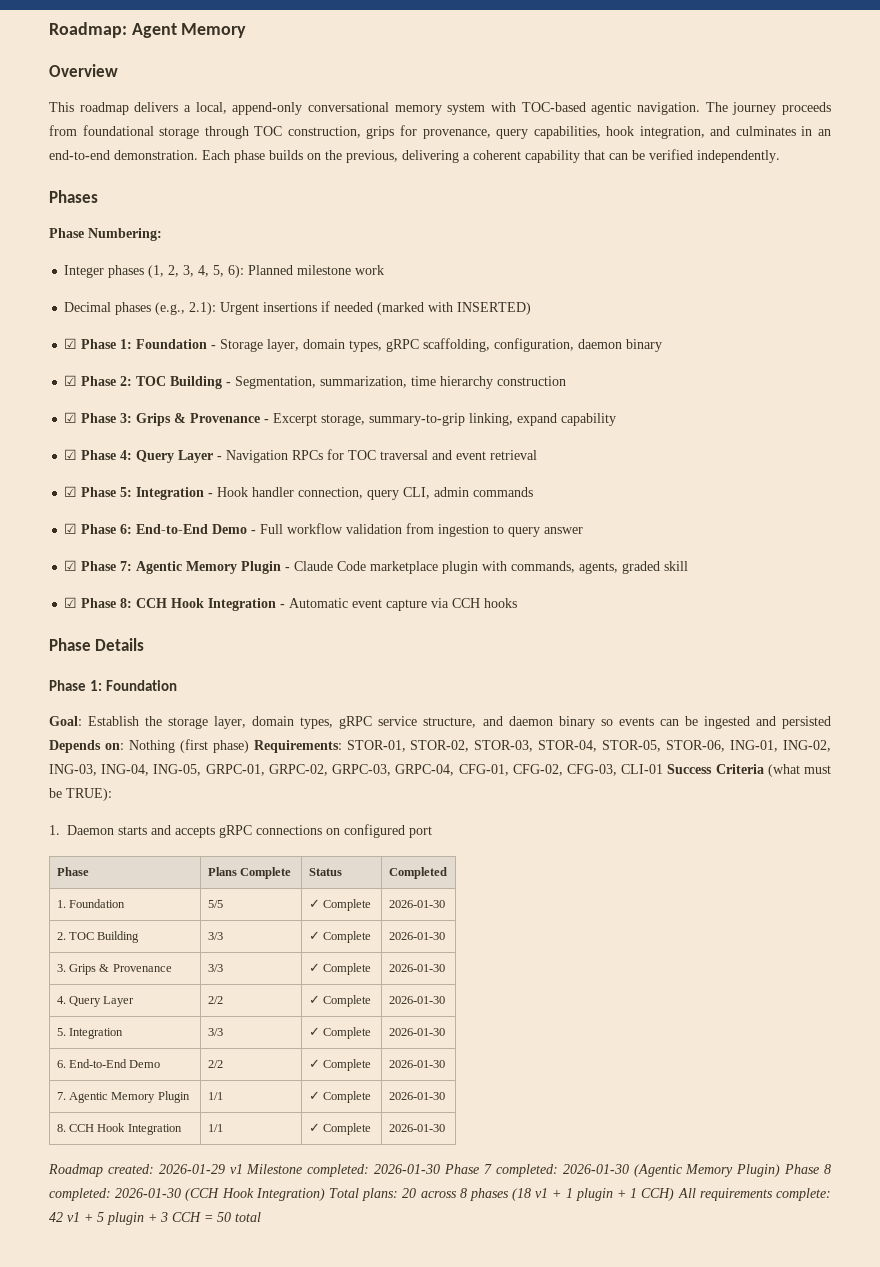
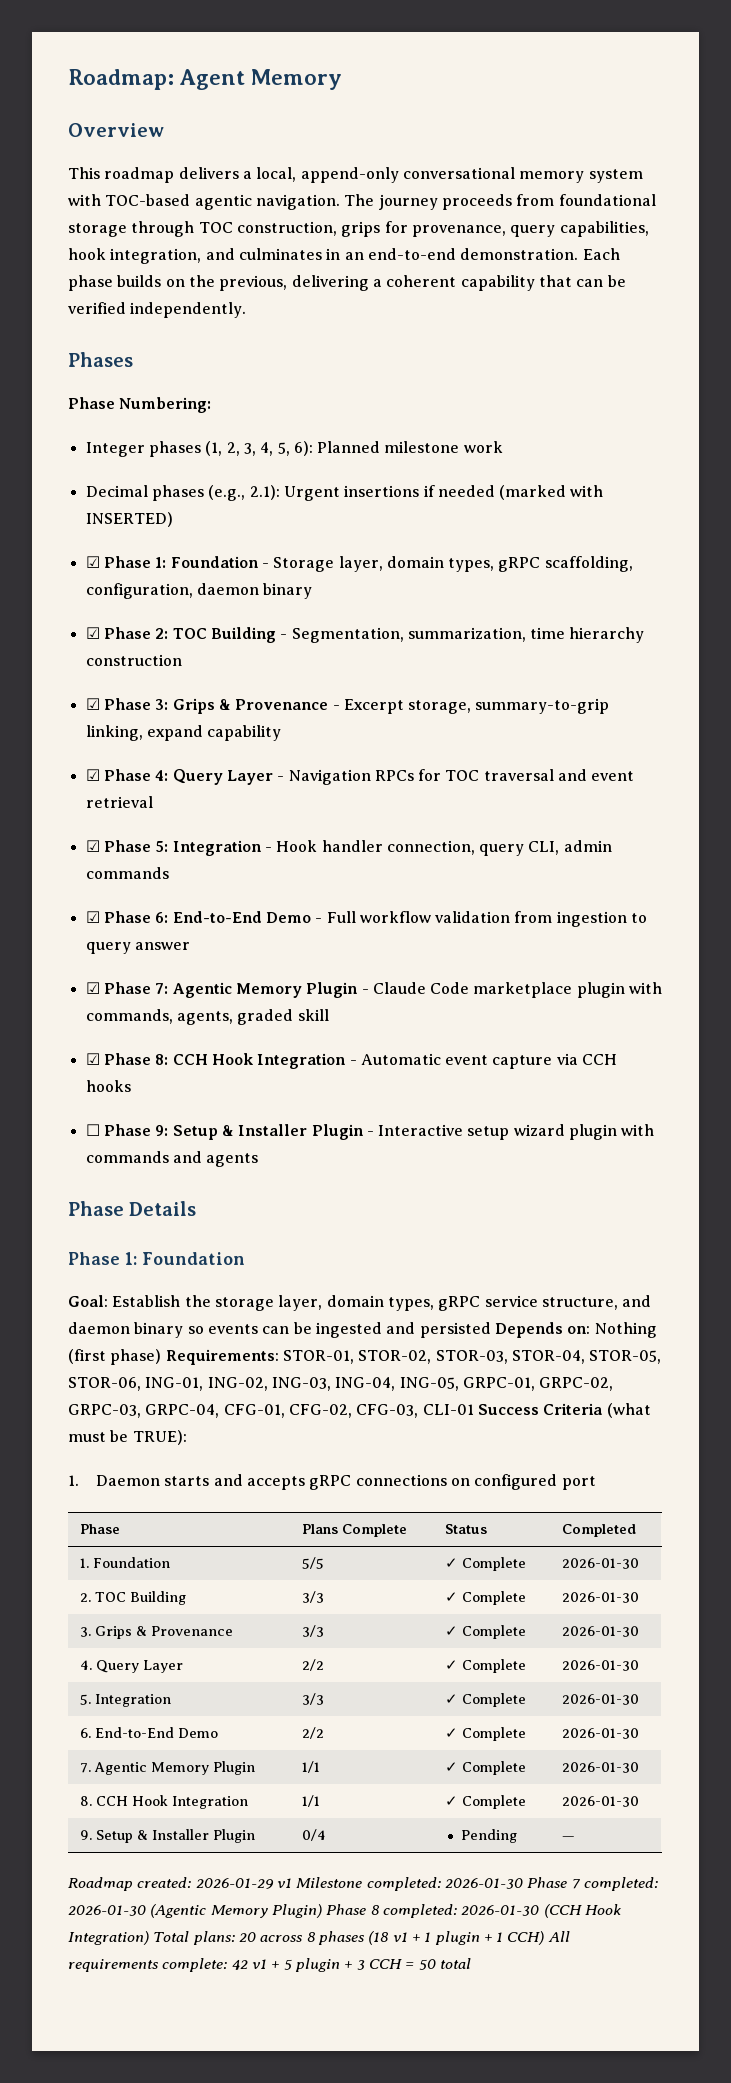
(518, 603) none -> [85,1124,655,1140] [85,1151,259,1167] // ☐ Phase 9: Setup & Installer Plugin - Interactive setup wizard plugin with commands and agents
(445, 1128) none -> [80,1829,256,1843] [302,1829,327,1841] [461,1829,518,1843] [562,1836,575,1840] // 9. Setup & Installer Plugin | 0/4 | Pending | —

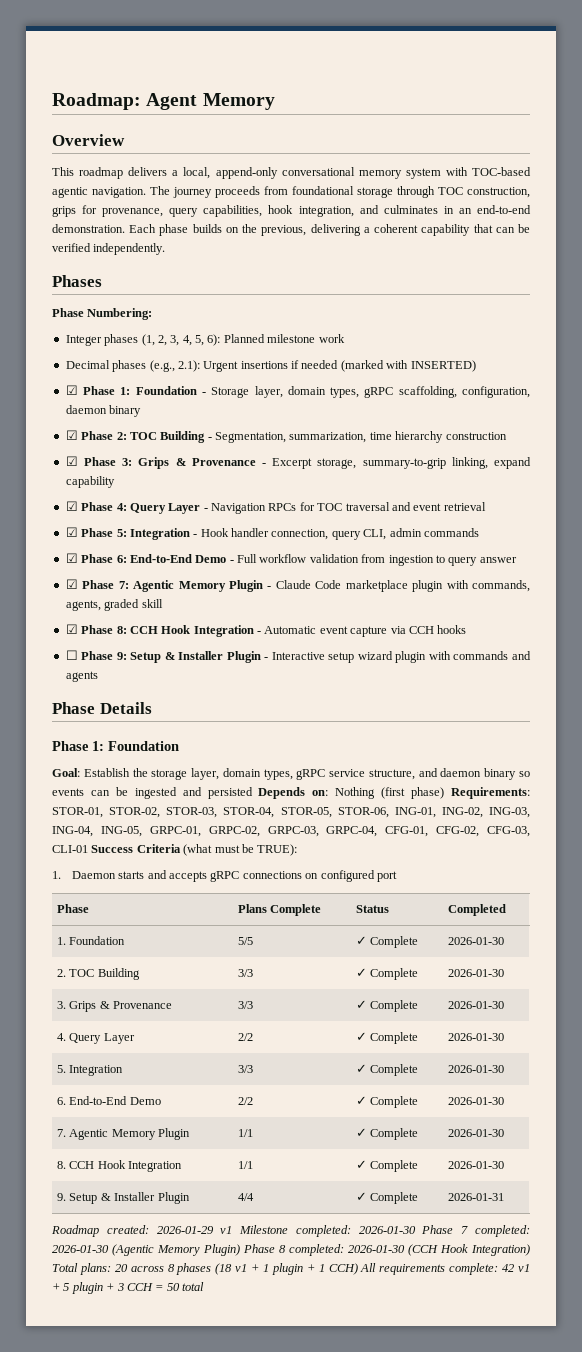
[302,1829,327,1841] [461,1829,518,1843] [562,1836,575,1840] 0/4 | Pending | — -> [238,1193,255,1201] [356,1192,419,1204] [448,1193,505,1201] 4/4 | ✓ Complete | 2026-01-31

